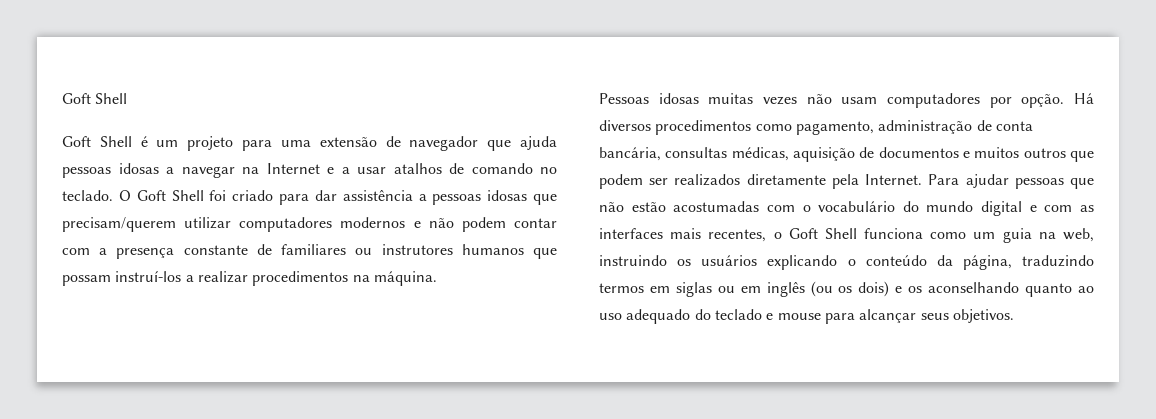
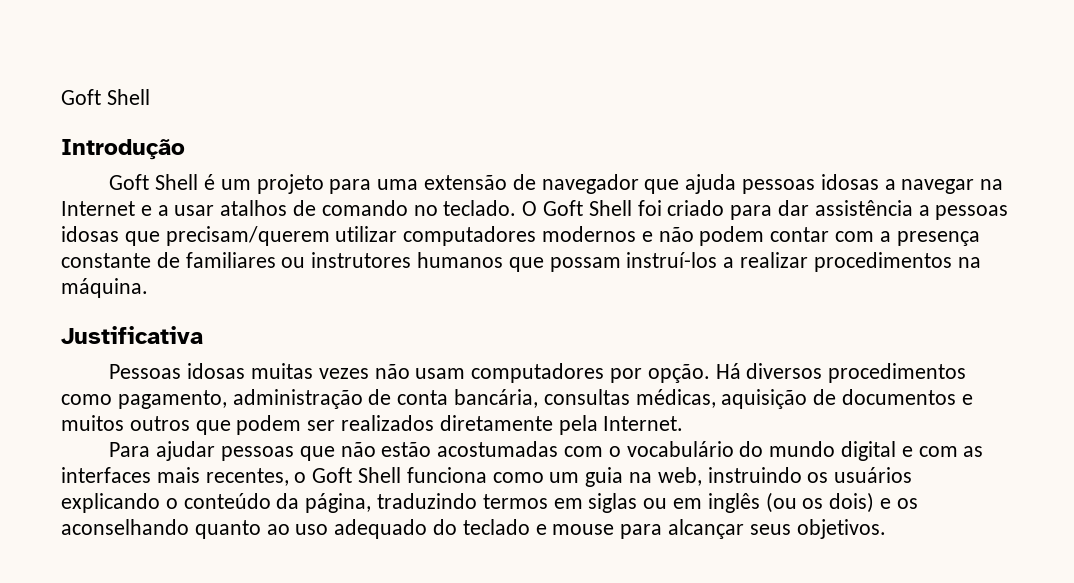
[62,93,128,104] Goft Shell -> [61,89,150,105] [61,139,185,160] Goft Shell // Introdução
(437, 278) none -> [61,326,203,344] // Justificativa
(923, 179) none -> (684, 423) //

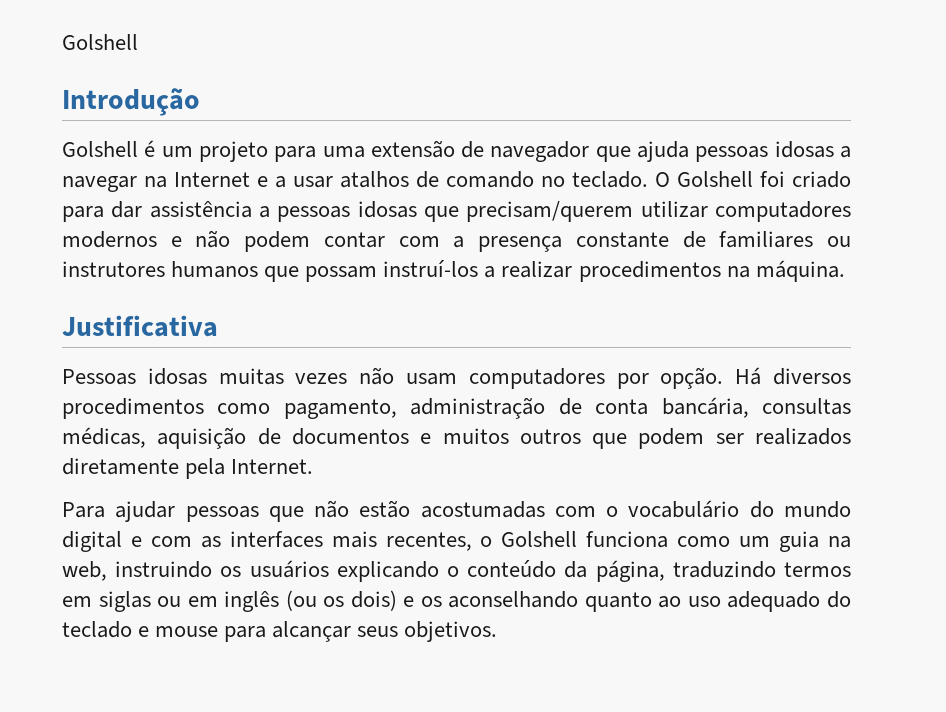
[61,89,150,105] Goft Shell -> [62,34,138,50] Golshell
[109,174,199,190] Goft Shell -> [62,141,138,157] Golshell
[543,200,632,216] Goft Shell -> [677,171,753,187] Golshell
[312,467,402,483] Goft Shell -> [501,531,578,547] Golshell

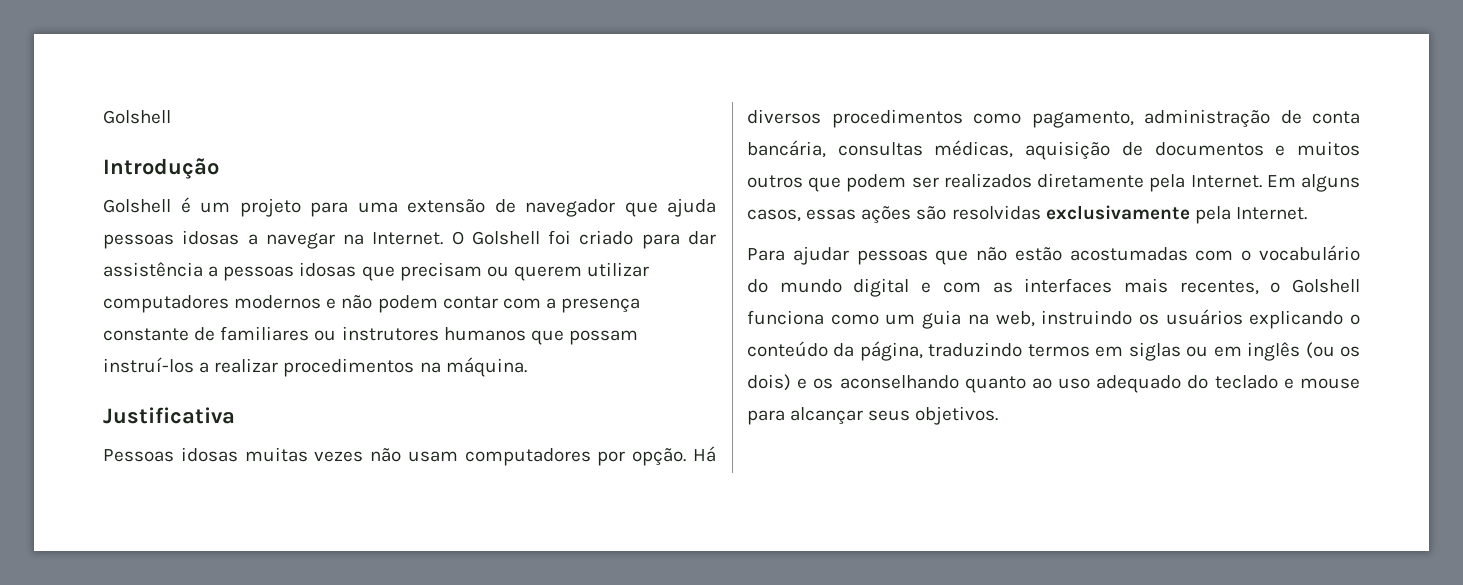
[174,171,648,188] Internet e a usar atalhos de comando no teclado. -> [372,232,444,245] Internet.
[466,201,634,222] precisam/querem -> [399,262,582,281] precisam ou querem
(314, 466) none -> [1266,174,1360,192] [747,205,1307,224] Em alguns casos, essas ações são resolvidas exclusivamente pela Internet.

